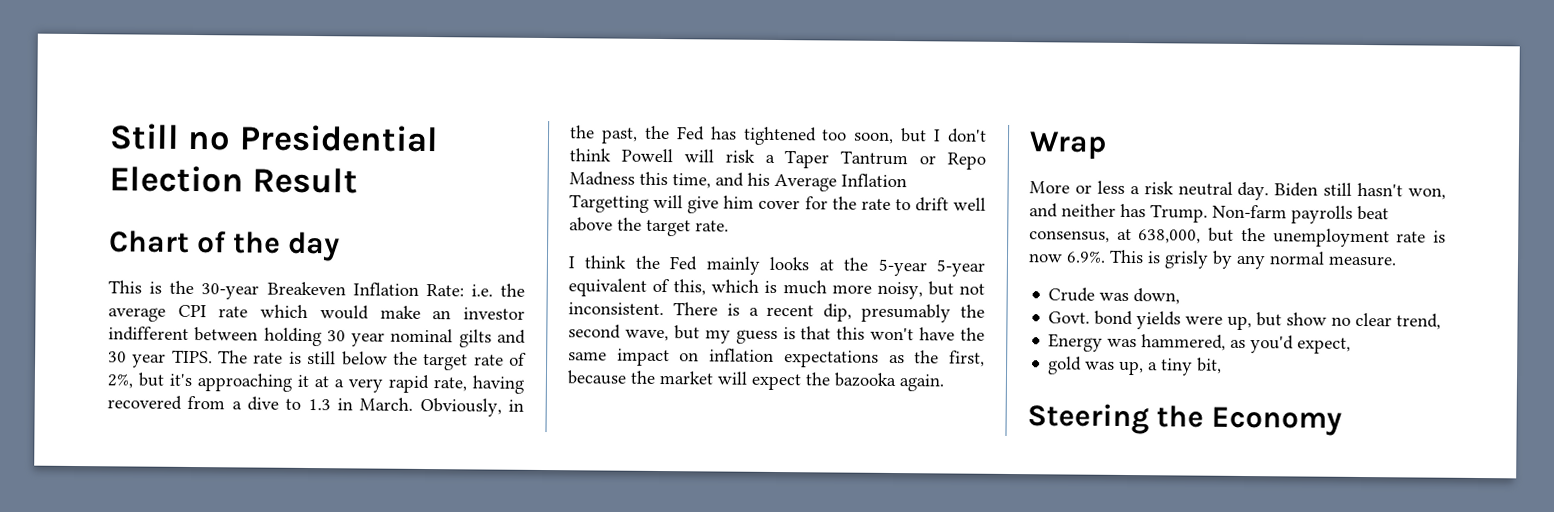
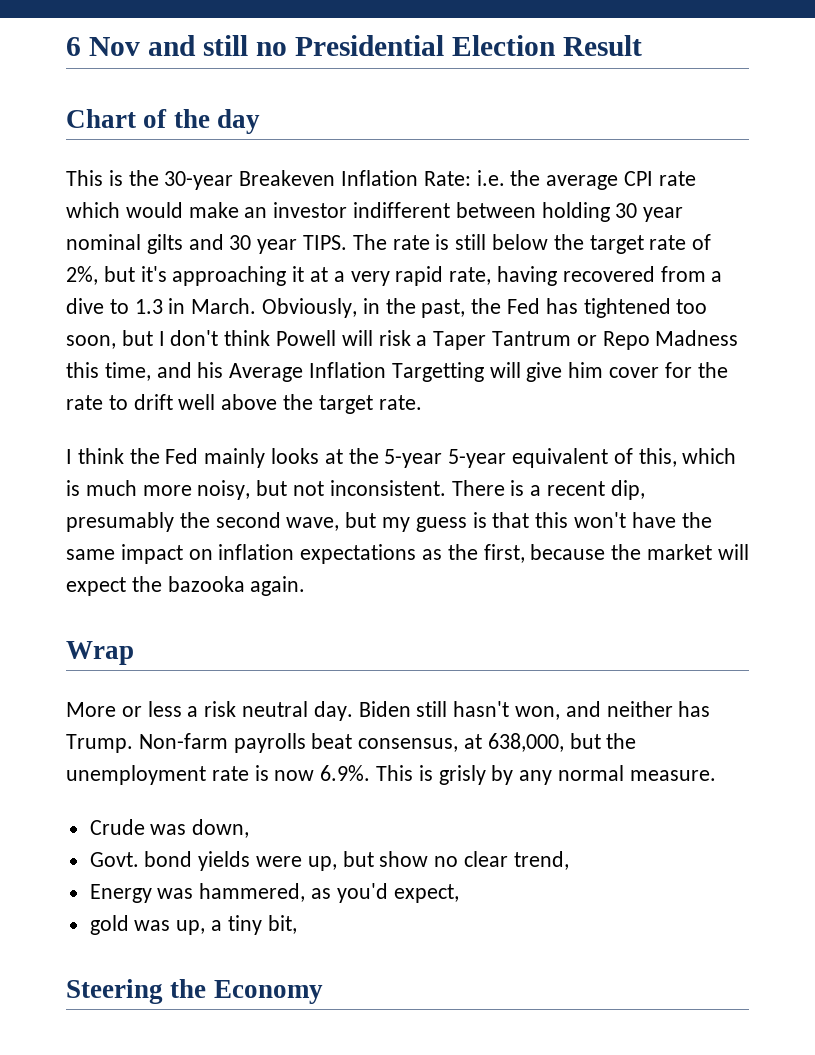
[109,123,180,150] Still -> [66,35,248,56] 6 Nov and still

